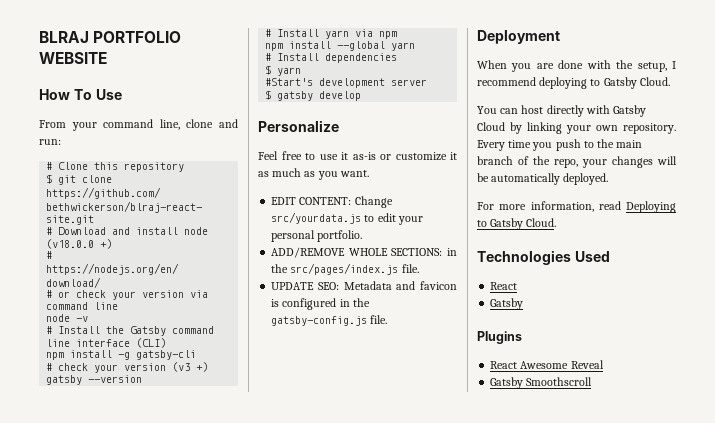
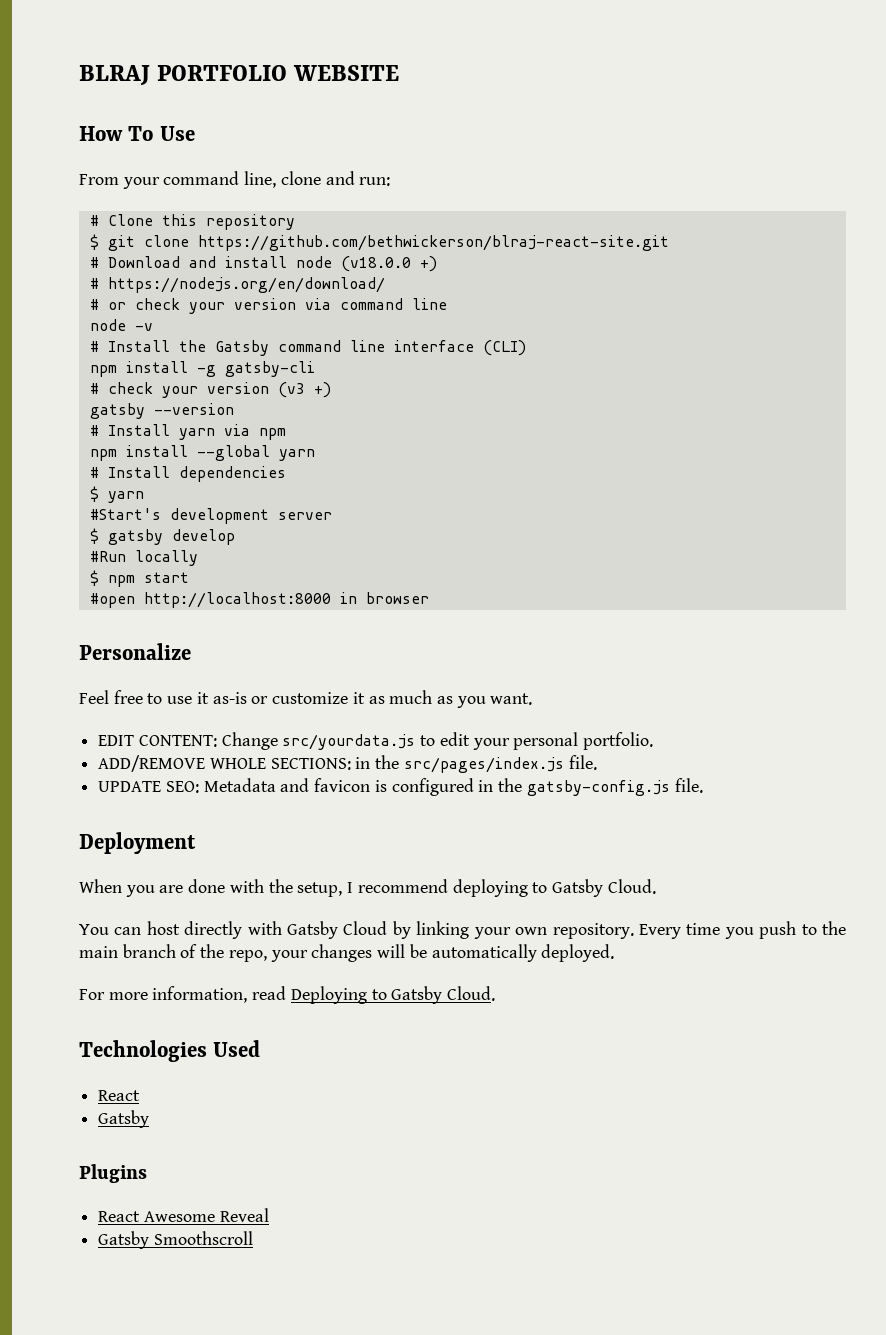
(362, 96) none -> [89,550,198,566] [89,570,189,587] [89,592,429,608] // #Run locally // $ npm start // #open http://localhost:8000 in browser

